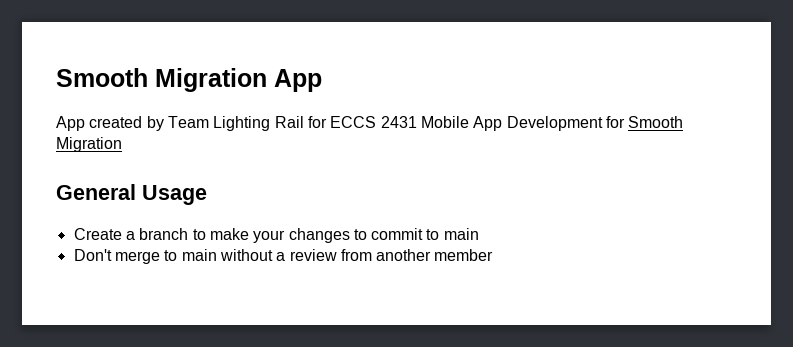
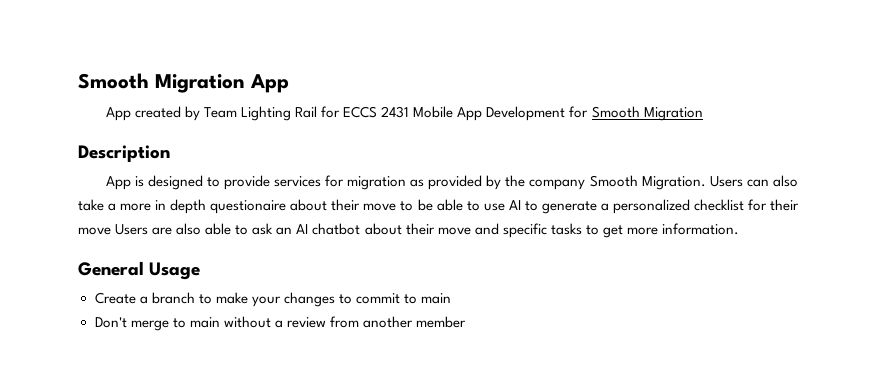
(122, 144) none -> [78,145,170,162] [105,175,798,190] [78,199,800,214] [78,223,739,238] // Description // App is designed to provide services for migration as provided by the company Smooth Migration. Users can also take a more in depth questionaire about their move to be able to use AI to generate a personalized checklist for their move Users are also able to ask an AI chatbot about their move and specific tasks to get more information.

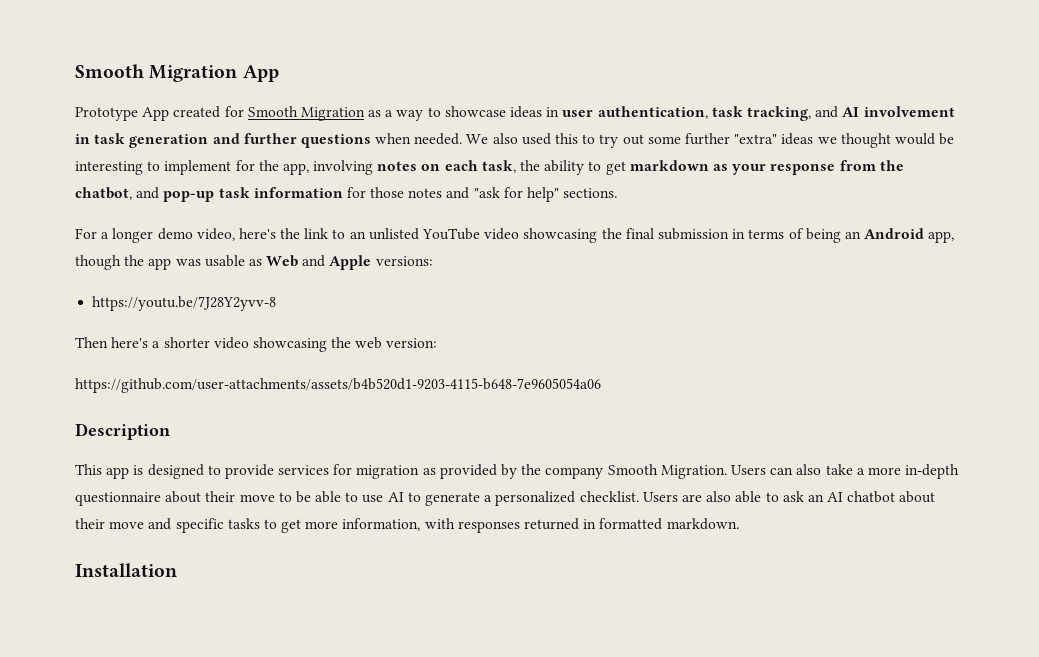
(289, 83) none -> [75,107,138,121] Prototype
[184,106,703,121] by Team Lighting Rail for ECCS 2431 Mobile App Development for Smooth Migration -> [224,106,955,121] [75,133,955,148] [75,160,904,175] [75,187,618,202] [75,228,955,243] [75,255,433,270] [92,296,277,311] [75,337,438,352] [75,378,601,393] for Smooth Migration as a way to showcase ideas in user authentication, task tracking, and AI involvement in task generation and further questions when needed. We also used this to try out some further "extra" ideas we thought would be interesting to implement for the app, involving notes on each task, the ability to get markdown as your response from the chatbot, and pop-up task information for those notes and "ask for help" sections. // For a longer demo video, here's the link to an unlisted YouTube video showcasing the final submission in terms of being an Android app, though the app was usable as Web and Apple versions: // https://youtu.be/7J28Y2yvv-8 // Then here's a shorter video showcasing the web version: // https://github.com/user-attachments/assets/b4b520d1-9203-4115-b648-7e9605054a06
[105,176,131,190] App -> [75,464,130,479] This app
[155,199,287,214] in depth questionaire -> [905,464,960,479] [75,492,161,506] in-depth questionnaire
[693,199,800,211] [78,227,111,235] checklist for their move -> [579,491,639,502] checklist.
[661,223,739,235] [78,261,201,280] [94,292,452,307] [94,316,466,331] information. // General Usage // Create a branch to make your changes to commit to main // Don't merge to main without a review from another member -> [342,518,739,533] [75,563,177,577] information, with responses returned in formatted markdown. // Installation

